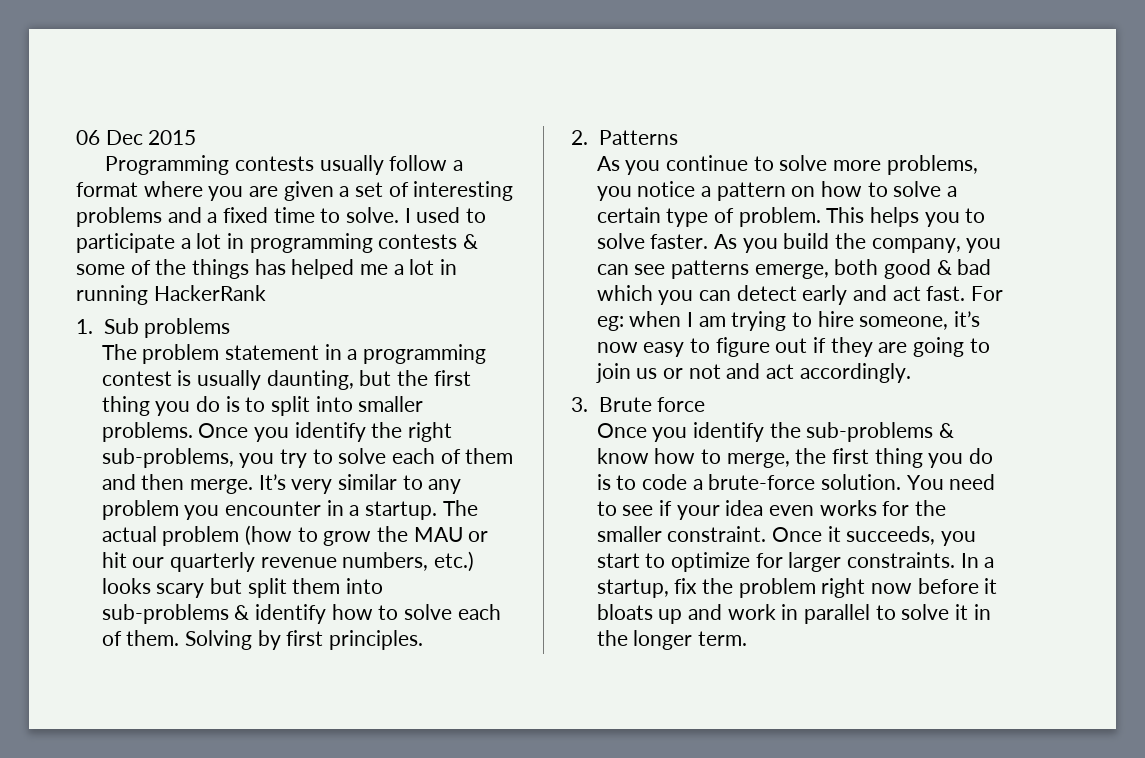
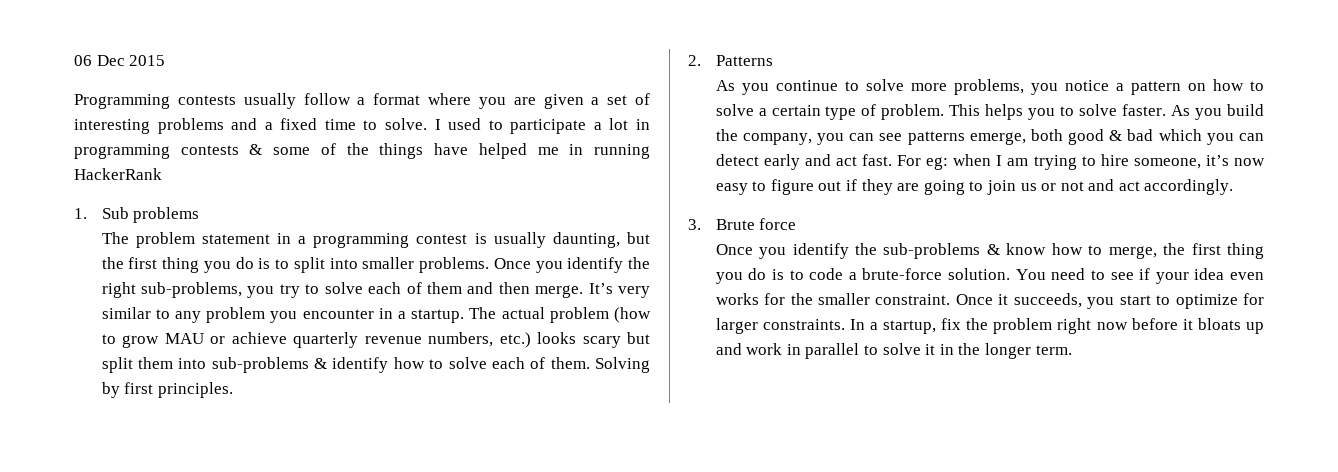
[254,259,286,275] has -> [434,143,469,155] have
[393,259,435,275] a lot -> (559, 151) none
[377,526,409,542] the -> (160, 341) none
[101,552,165,568] hit our -> [231,332,287,344] achieve

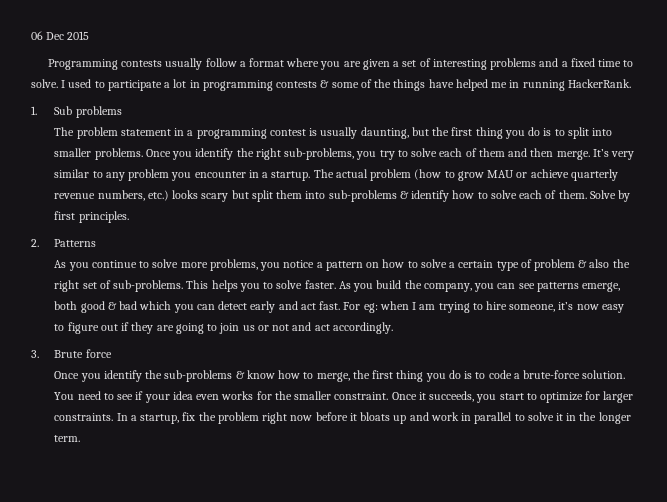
[74,168,162,180] HackerRank -> [567,79,631,88] HackerRank.
[595,357,650,373] Solving -> [589,190,616,199] Solve
[881,104,945,120] problem. -> [533,259,630,271] [54,280,184,292] problem & also the right set of sub-problems.

